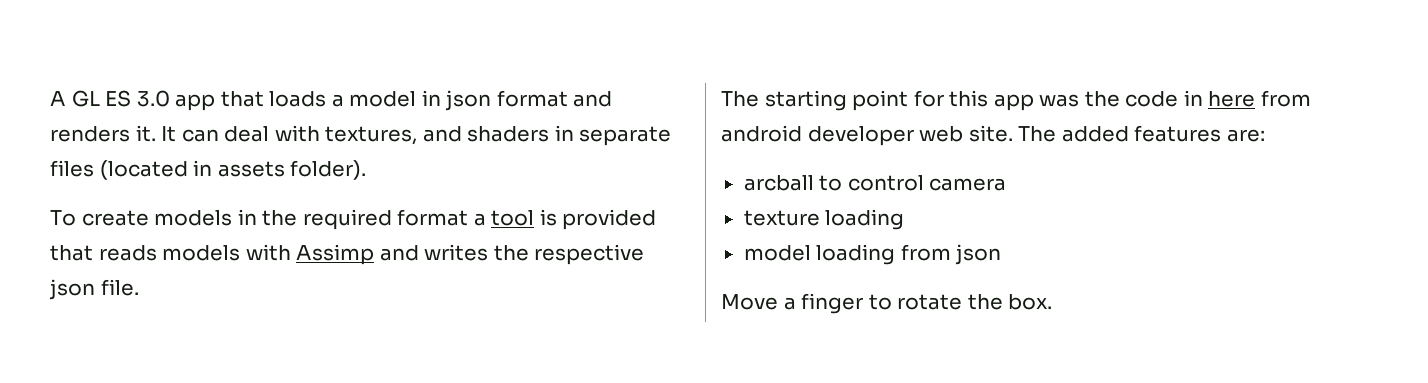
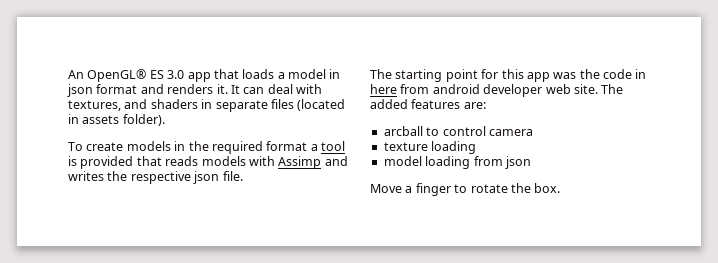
[50,90,100,107] A GL -> [68,69,147,82] An OpenGL®

